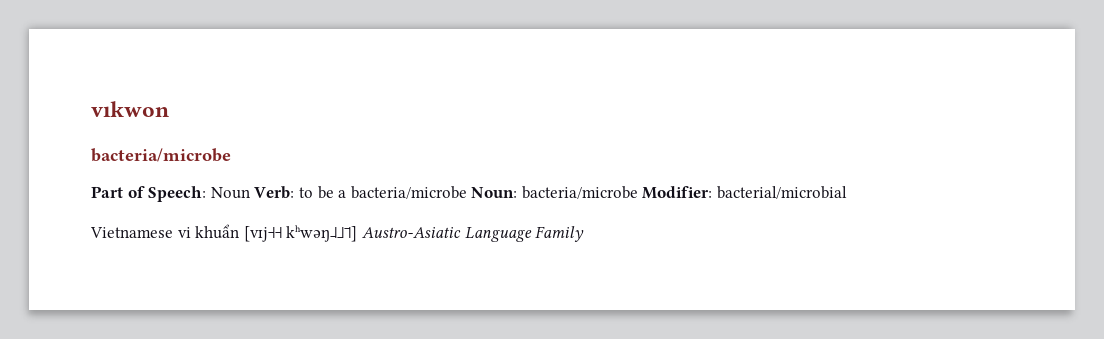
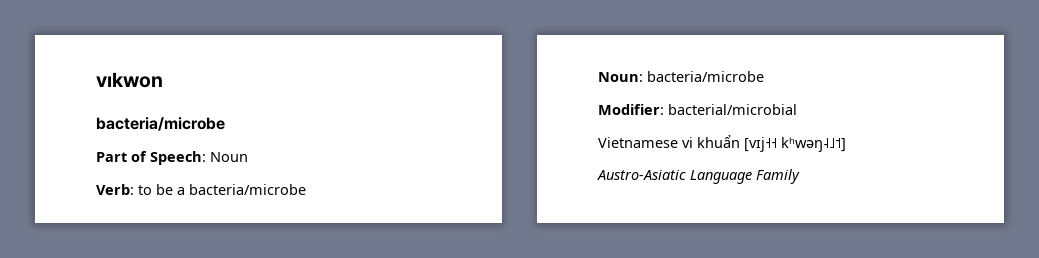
(250, 193) none -> (248, 157) //
(467, 192) none -> (306, 189) //
(638, 192) none -> (764, 76) //
(358, 233) none -> (846, 144) //

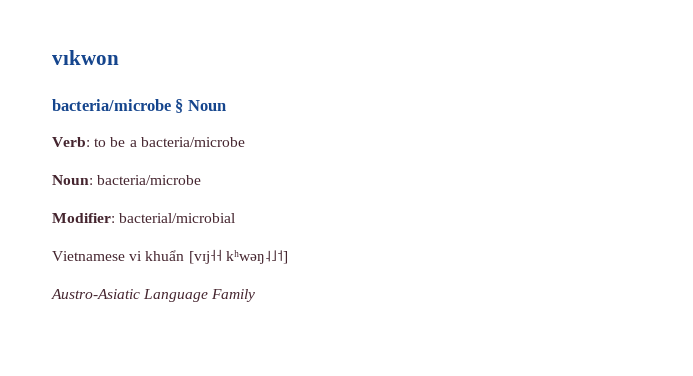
[96,151,206,165] // Part of Speech: -> [175,99,184,113] §

